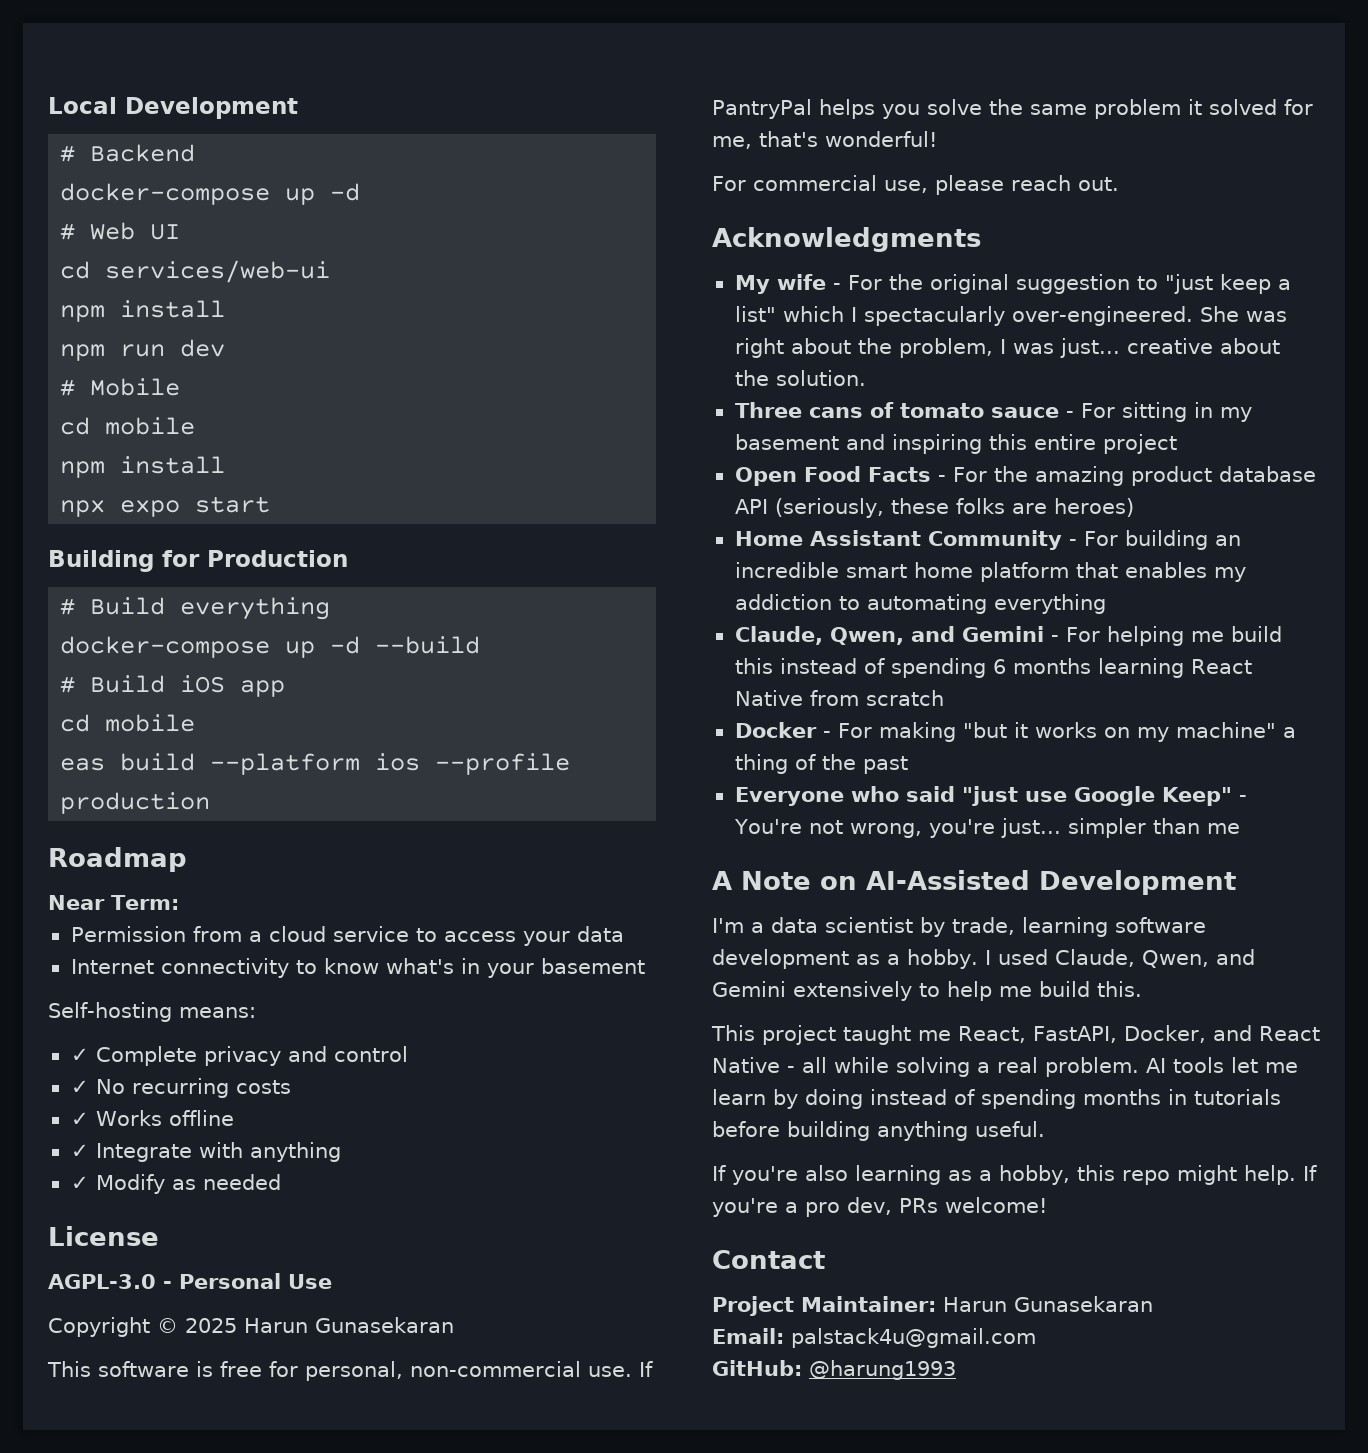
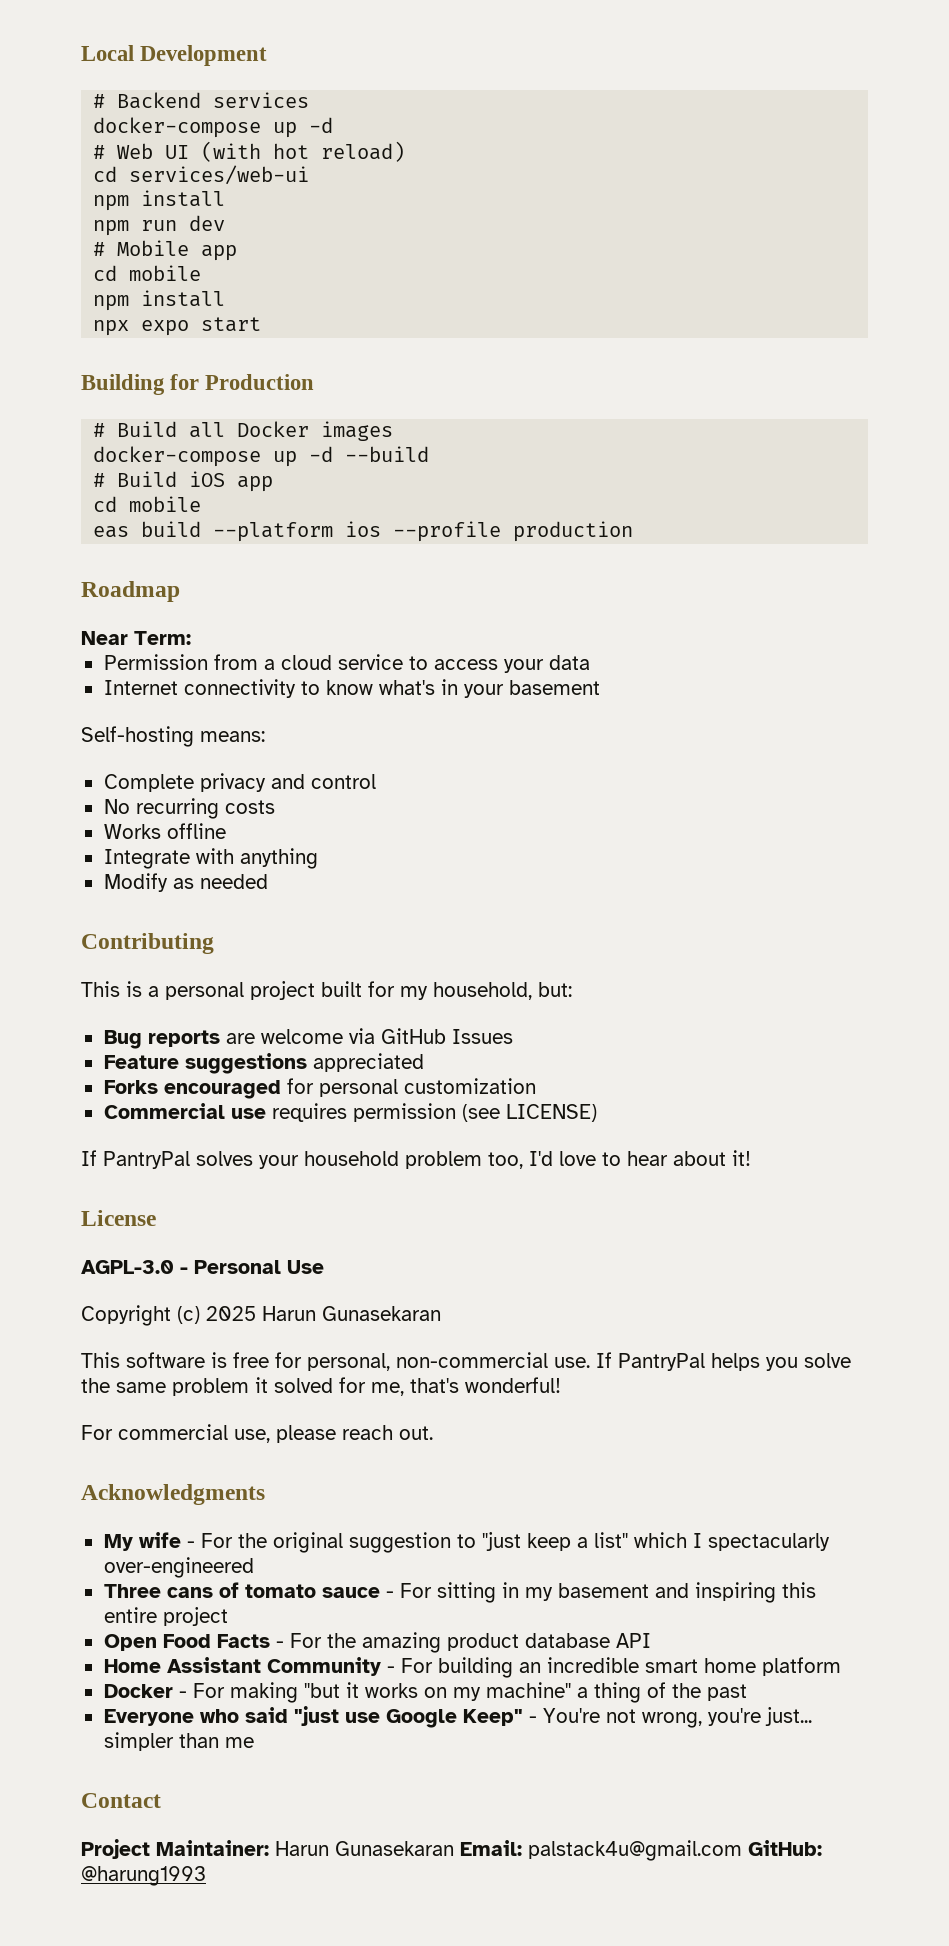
(196, 153) none -> [213,92,310,108] services
(181, 232) none -> [201,141,406,162] (with hot reload)
(181, 387) none -> [201,245,238,261] app
[180,597,331,620] everything -> [189,421,394,441] all Docker images
[70,1048,89,1062] ✓ -> (265, 736) none
[70,1080,89,1094] ✓ -> (376, 781) none
[70,1112,89,1126] ✓ -> (275, 807) none
[70,1144,89,1158] ✓ -> (226, 831) none
[70,1176,89,1190] ✓ -> (318, 858) none
(281, 1182) none -> [81,933,214,954] [81,981,572,1000] [103,1028,513,1049] [103,1053,424,1074] [103,1078,536,1099] [103,1103,597,1122] [81,1150,751,1169] // Contributing // This is a personal project built for my household, but: // Bug reports are welcome via GitHub Issues // Feature suggestions appreciated // Forks encouraged for personal customization // Commercial use requires permission (see LICENSE) // If PantryPal solves your household problem too, I'd love to hear about it!
[157,1318,178,1333] © -> [177,1306,200,1324] (c)
[1011,306,1287,326] [734,338,1280,358] [734,370,866,386] over-engineered. She was right about the problem, I was just... creative about the solution. -> [103,1557,254,1578] over-engineered
[774,498,1134,518] (seriously, these folks are heroes) -> (651, 1640) none
[1075,562,1246,582] [734,594,1106,614] [734,626,1282,646] [734,658,1252,678] [734,690,944,706] that enables my addiction to automating everything // Claude, Qwen, and Gemini - For helping me build this instead of spending 6 months learning React Native from scratch -> (841, 1666) none
[712,870,1236,895] [712,917,1206,937] [712,949,1255,969] [712,981,1142,1001] [711,1025,1320,1045] [712,1057,1298,1077] [712,1089,1281,1109] [712,1121,1045,1141] [712,1165,1317,1185] [712,1197,1047,1217] // A Note on AI-Assisted Development // I'm a data scientist by trade, learning software development as a hobby. I used Claude, Qwen, and Gemini extensively to help me build this. // This project taught me React, FastAPI, Docker, and React Native - all while solving a real problem. AI tools let me learn by doing instead of spending months in tutorials before building anything useful. // If you're also learning as a hobby, this repo might help. If you're a pro dev, PRs welcome! -> (254, 1742) none
(1153, 1304) // -> (454, 1848) none
(1036, 1338) // -> (742, 1850) none

